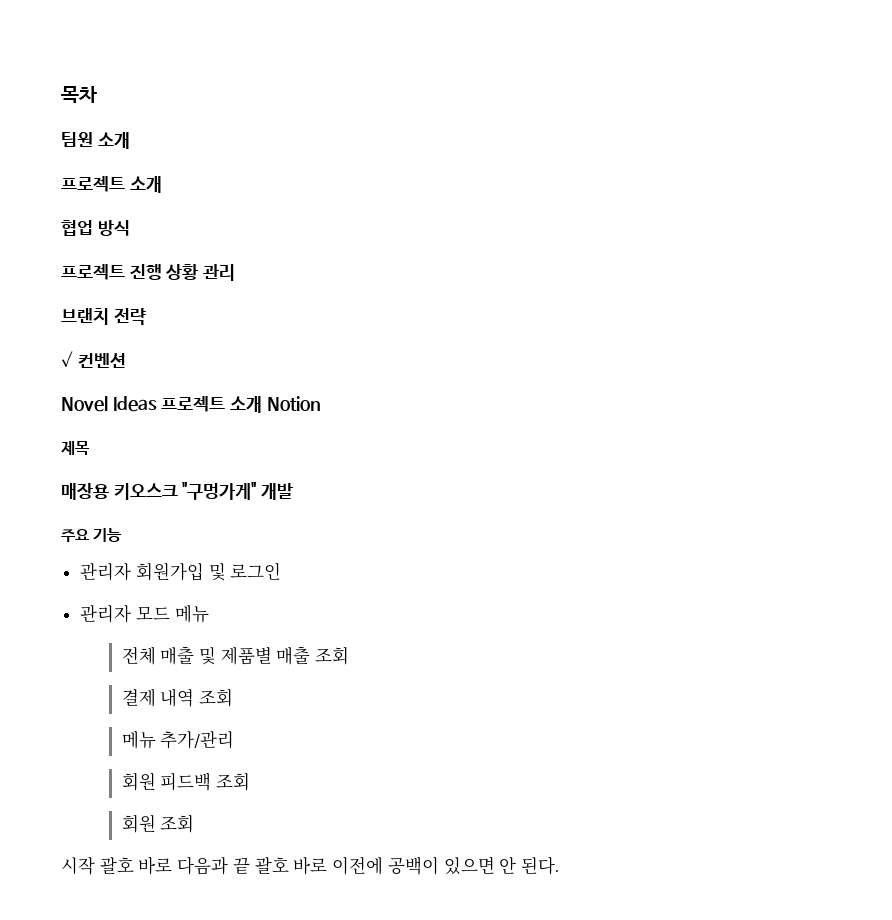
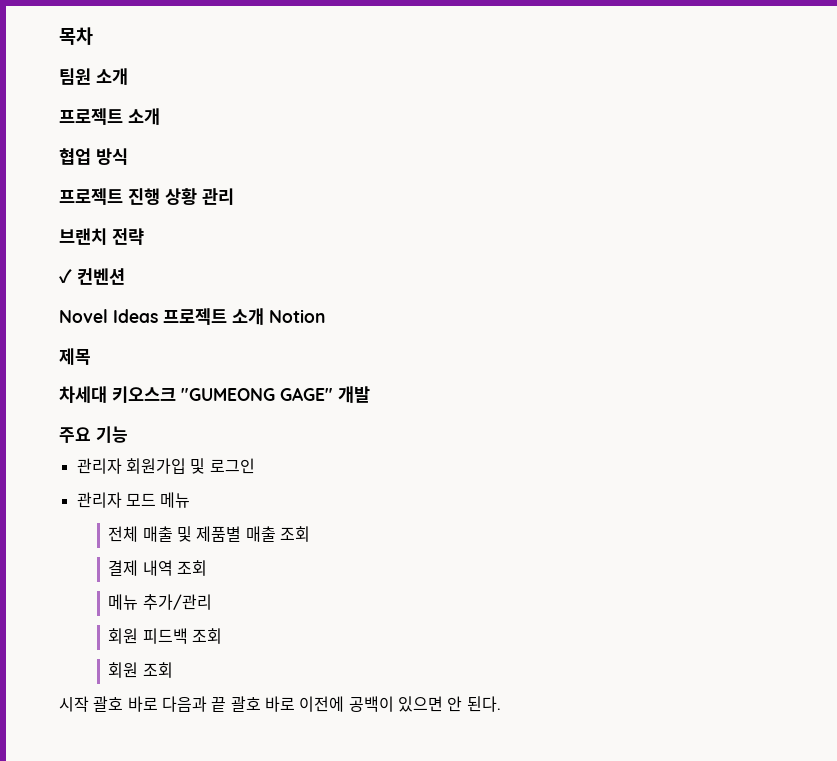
[61,482,258,500] 매장용 키오스크 "구멍가게" -> [59,386,333,403] 차세대 키오스크 "GUMEONG GAGE"

